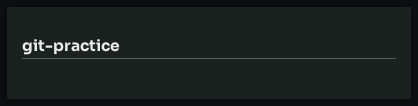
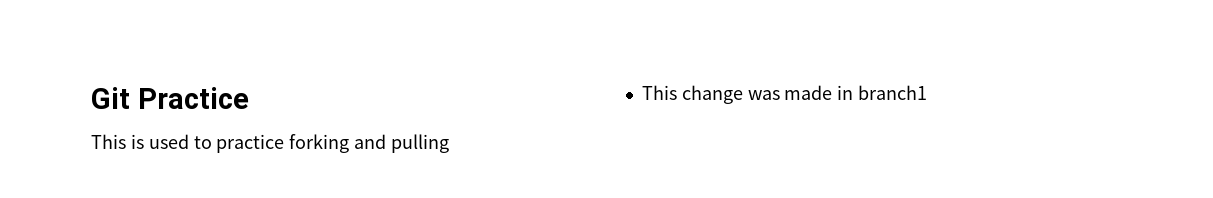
[22,39,120,55] git-practice -> [91,87,249,109] [91,134,450,153] [641,85,928,104] Git Practice // This is used to practice forking and pulling // This change was made in branch1

